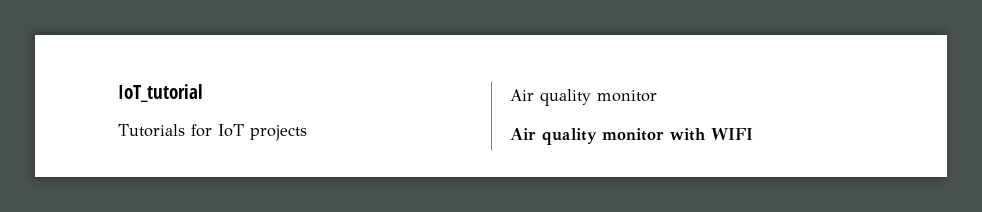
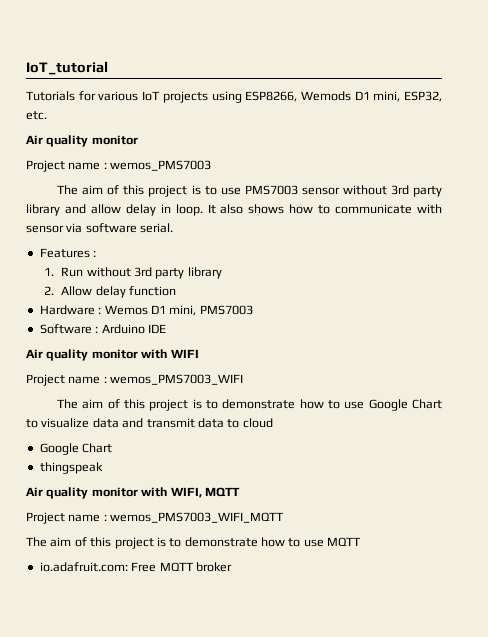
(212, 130) none -> [98,91,139,101] various
[510,89,657,106] // Air quality monitor -> [211,91,442,103] [26,111,47,120] [26,135,138,147] [26,160,212,172] [57,185,443,197] [26,204,442,216] [26,223,174,233] [39,248,97,258] [43,267,222,279] [43,286,177,298] [39,305,253,316] [39,324,166,334] using ESP8266, Wemods D1 mini, ESP32, etc. // Air quality monitor // Project name : wemos_PMS7003 // The aim of this project is to use PMS7003 sensor without 3rd party library and allow delay in loop. It also shows how to communicate with sensor via software serial. // Features : // 1. Run without 3rd party library // 2. Allow delay function // Hardware : Wemos D1 mini, PMS7003 // Software : Arduino IDE
(753, 134) none -> [26,374,244,386] [57,399,443,411] [26,418,273,428] [39,443,113,455] [39,462,103,474] [26,487,240,499] [26,512,284,524] [26,537,361,549] [39,562,232,572] // Project name : wemos_PMS7003_WIFI // The aim of this project is to demonstrate how to use Google Chart to visualize data and transmit data to cloud // Google Chart // thingspeak // Air quality monitor with WIFI, MQTT // Project name : wemos_PMS7003_WIFI_MQTT // The aim of this project is to demonstrate how to use MQTT // io.adafruit.com: Free MQTT broker

